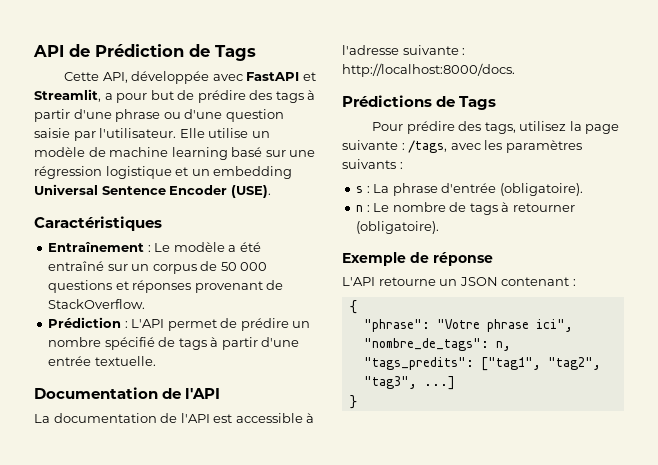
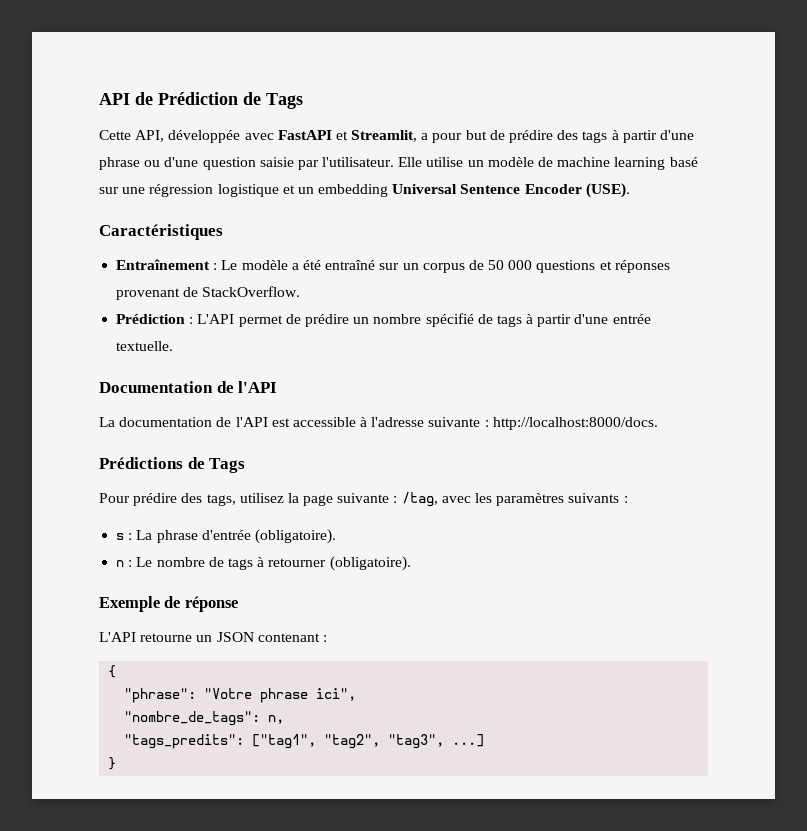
[408,140,448,153] /tags, -> [401,492,438,507] /tag,

